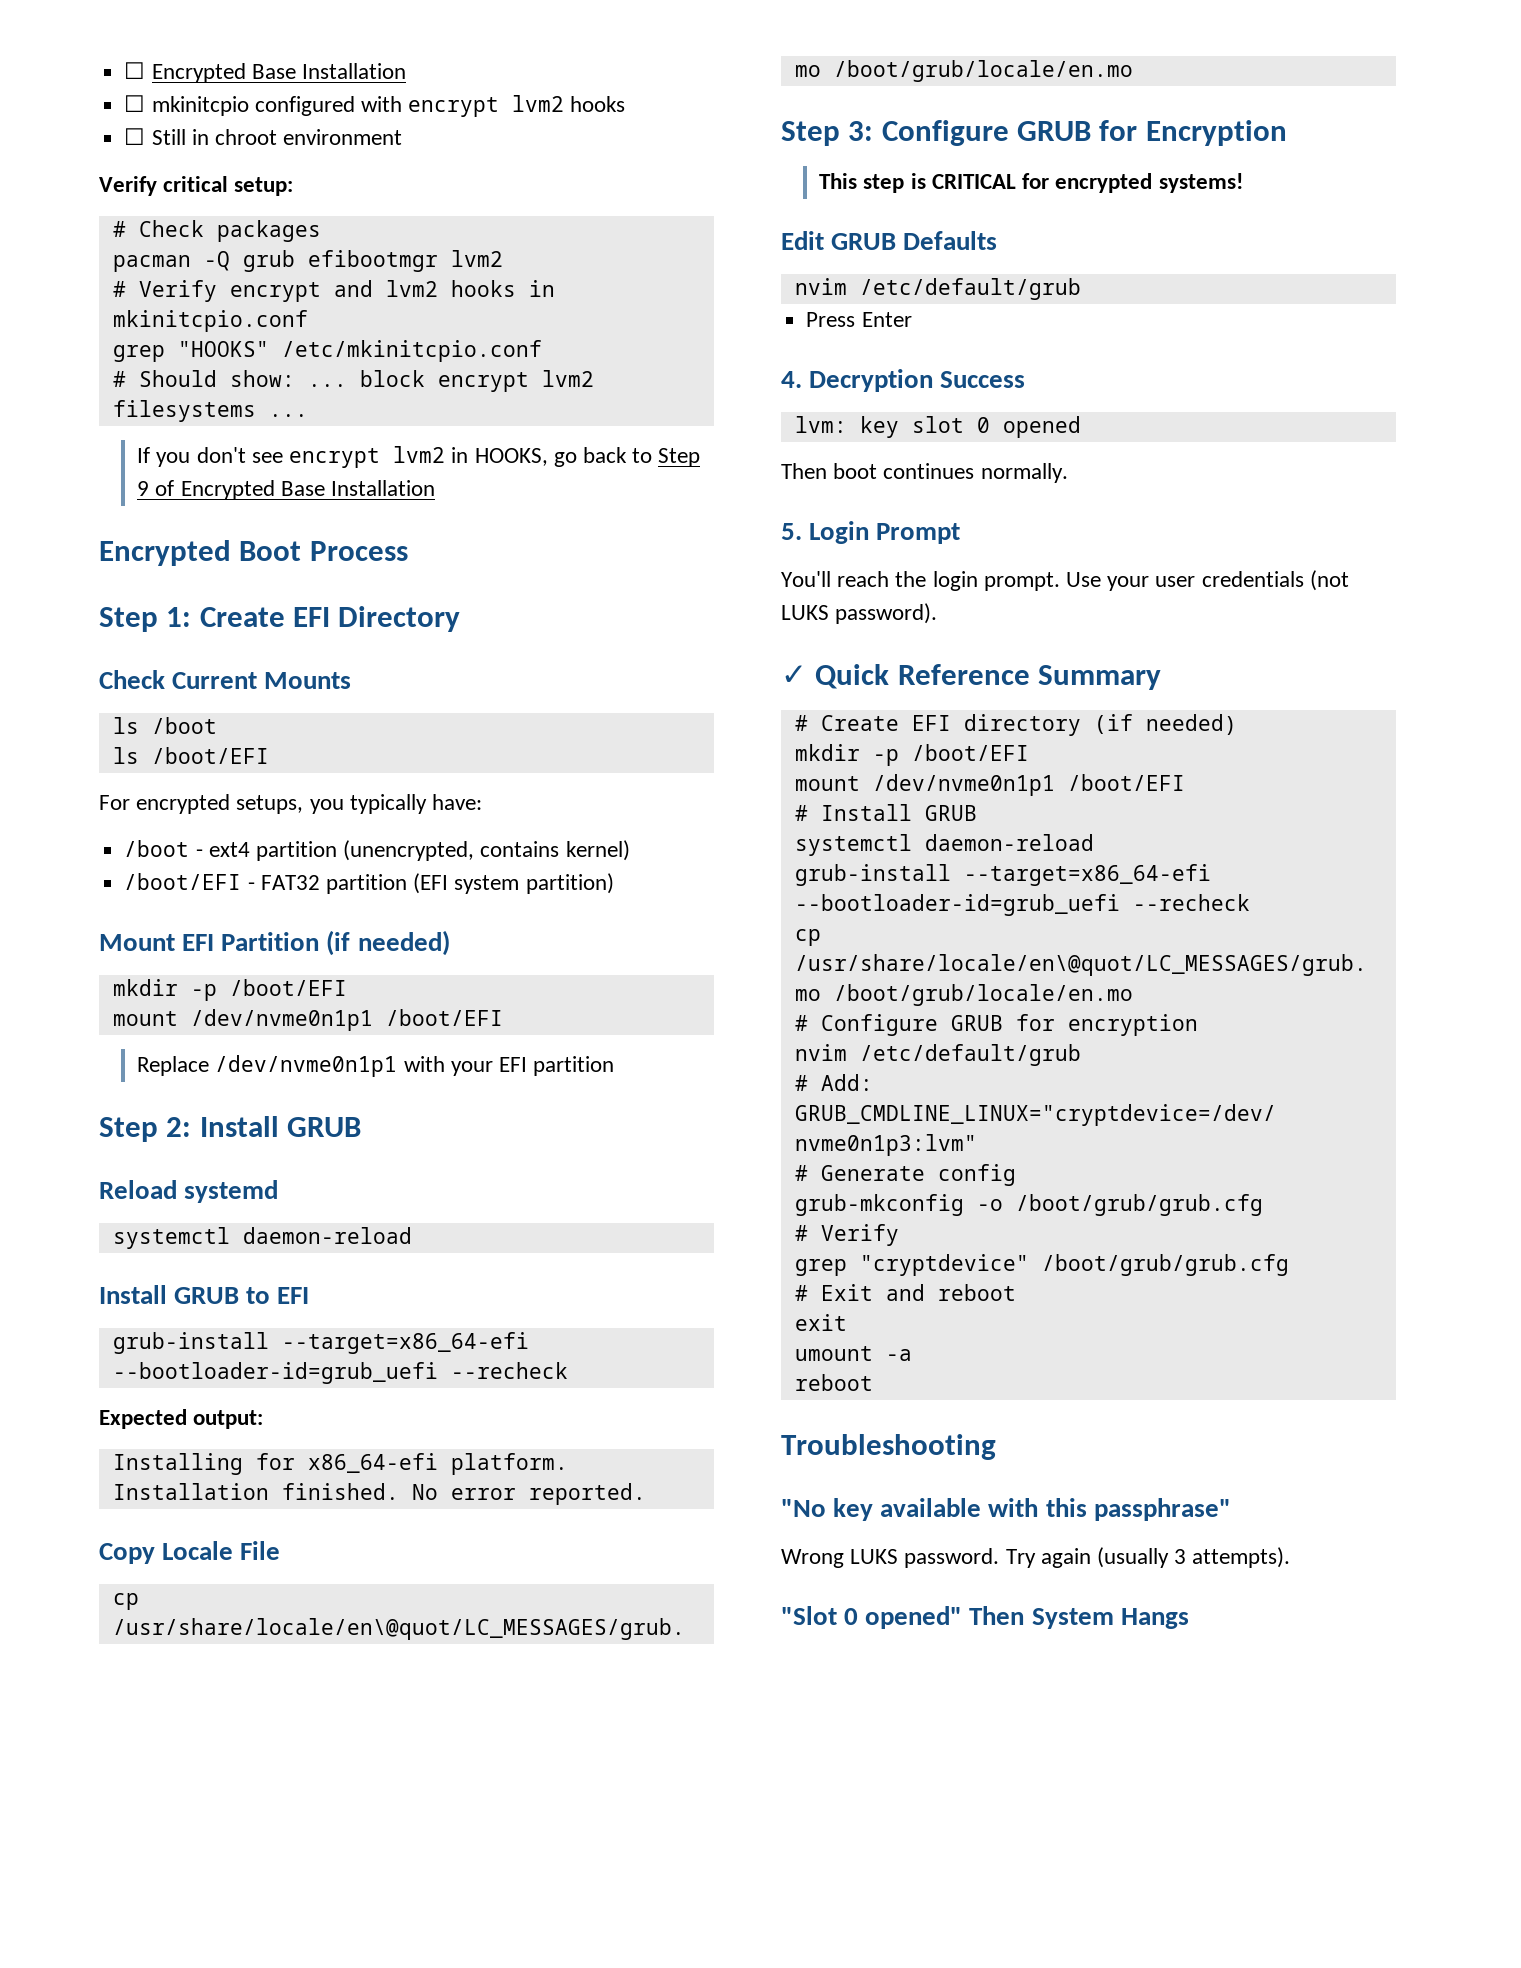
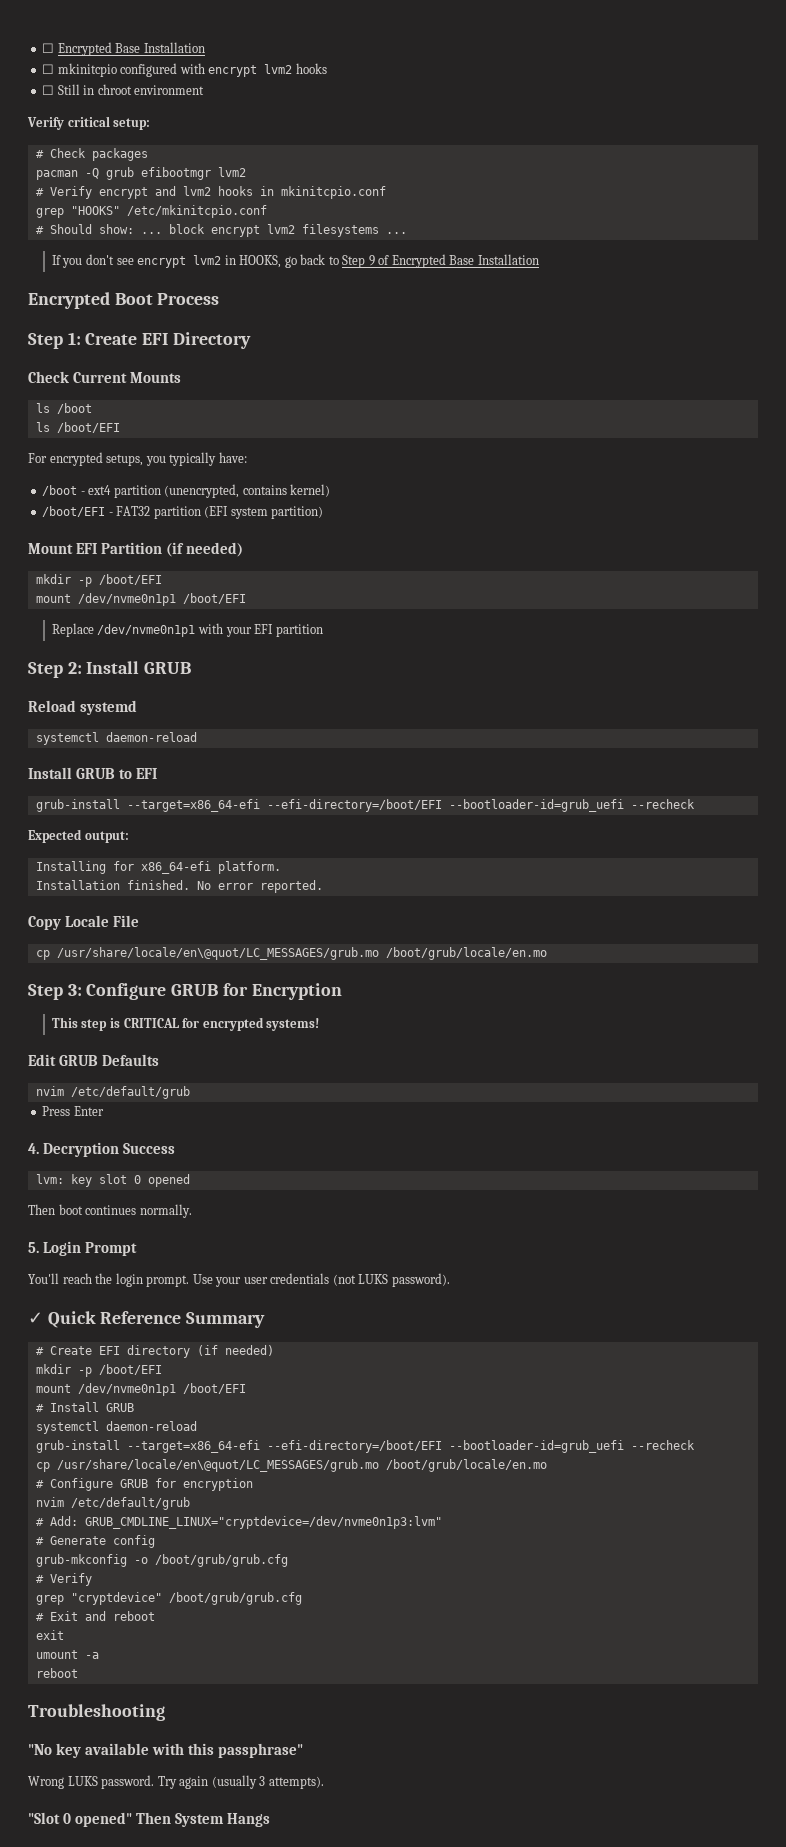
(529, 1343) none -> [266,799,442,812] --efi-directory=/boot/EFI
(1211, 875) none -> [266,1440,442,1453] --efi-directory=/boot/EFI

